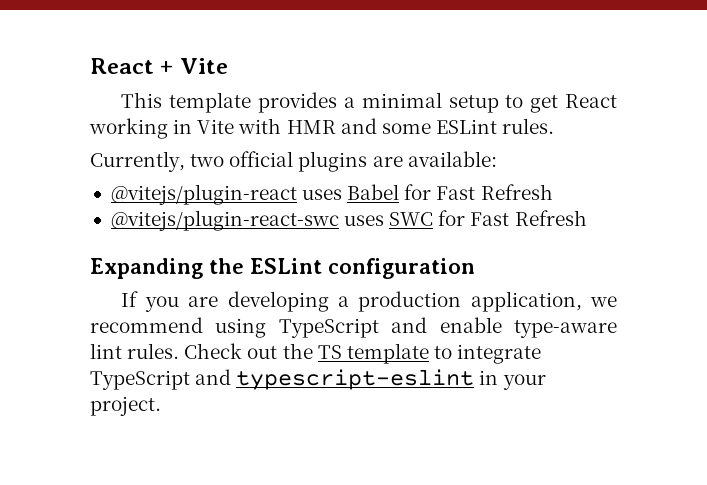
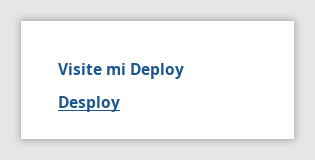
[90,58,228,74] [121,92,617,113] [89,118,555,139] [90,151,497,172] [110,184,553,205] [110,210,587,231] [90,258,475,279] [121,291,617,312] [90,317,617,338] [90,343,542,364] [90,369,546,390] [90,396,161,416] React + Vite // This template provides a minimal setup to get React working in Vite with HMR and some ESLint rules. // Currently, two official plugins are available: // @vitejs/plugin-react uses Babel for Fast Refresh // @vitejs/plugin-react-swc uses SWC for Fast Refresh // Expanding the ESLint configuration // If you are developing a production application, we recommend using TypeScript and enable type-aware lint rules. Check out the TS template to integrate TypeScript and typescript-eslint in your project. -> [58,63,185,79] [58,96,120,112] Visite mi Deploy // Desploy

